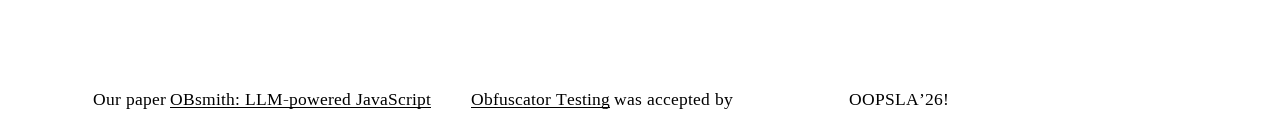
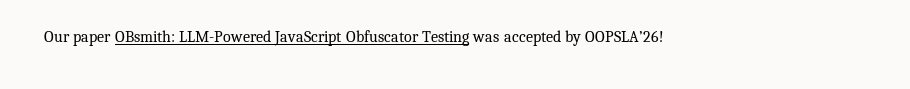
[245,93,352,109] LLM-powered -> [178,30,271,42] LLM-Powered

